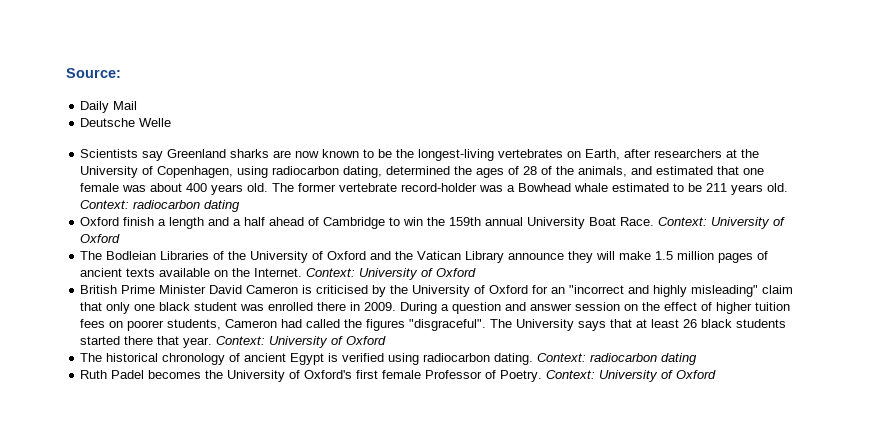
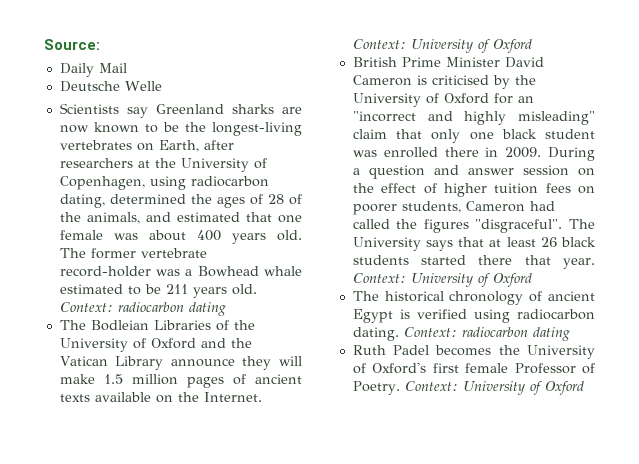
[80,217,786,229] [80,234,121,243] // Oxford finish a length and a half ahead of Cambridge to win the 159th annual University Boat Race. Context: University of Oxford -> (226, 309) none

